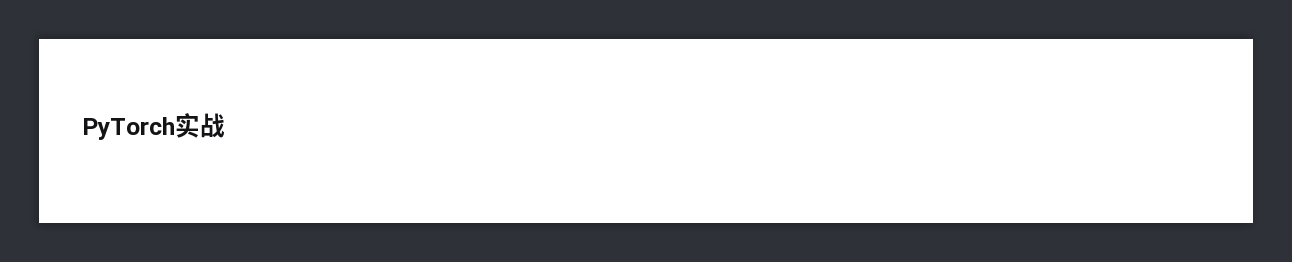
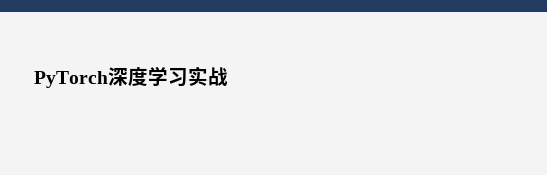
(175, 128) none -> [108,66,188,87] 深度学习

